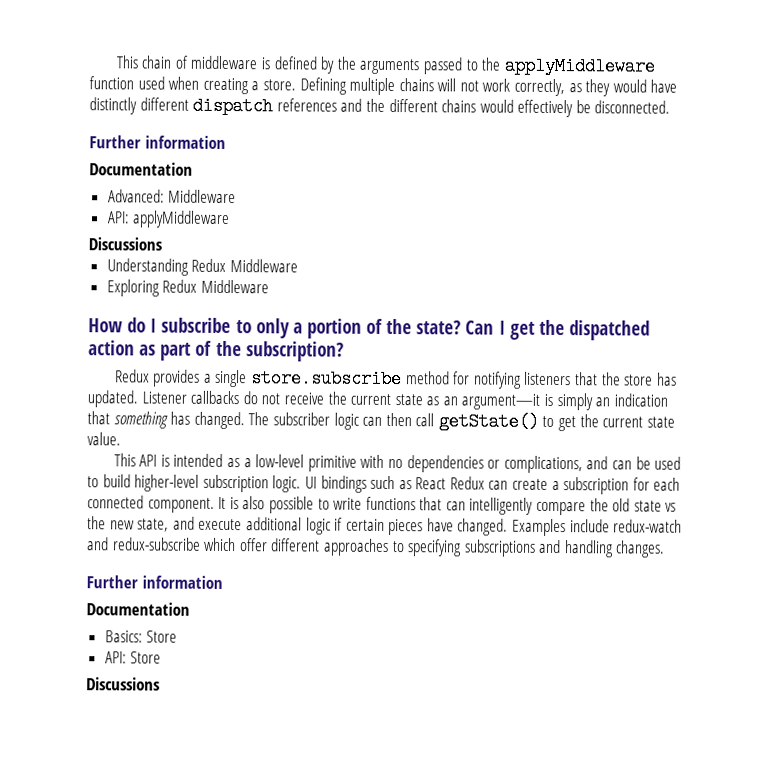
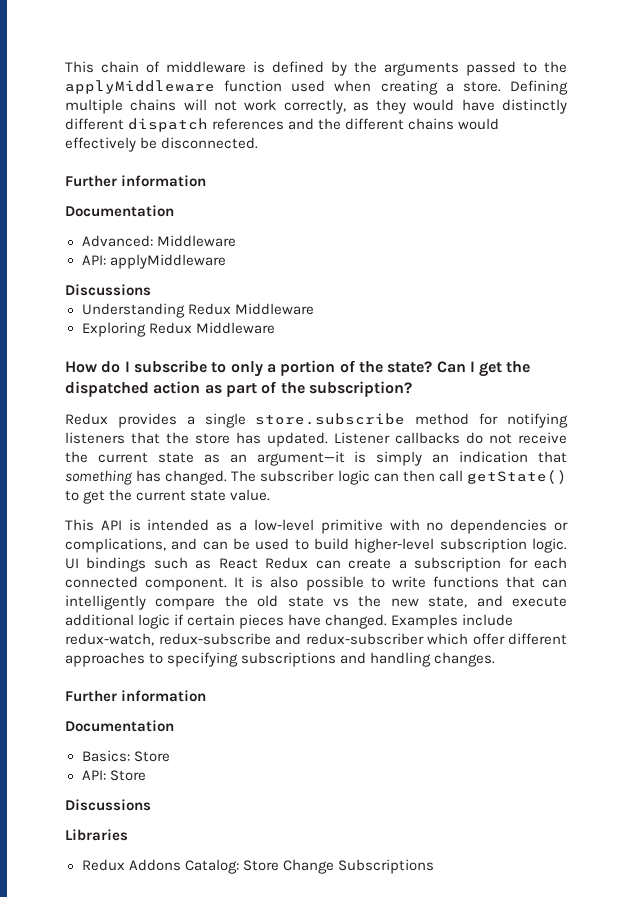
[613,519,683,533] [86,537,201,551] redux-watch and redux-subscribe -> [65,633,424,646] redux-watch, redux-subscribe and redux-subscriber
(160, 684) none -> [65,829,128,841] [81,859,434,874] // Libraries // Redux Addons Catalog: Store Change Subscriptions

